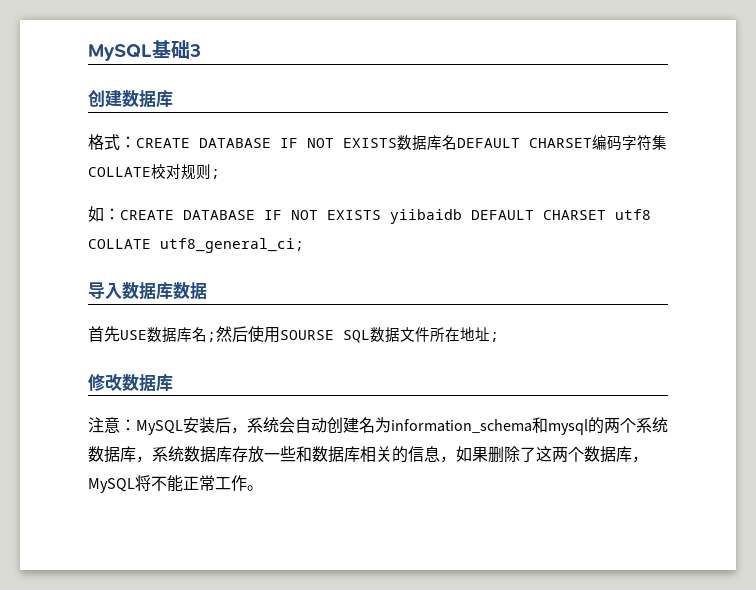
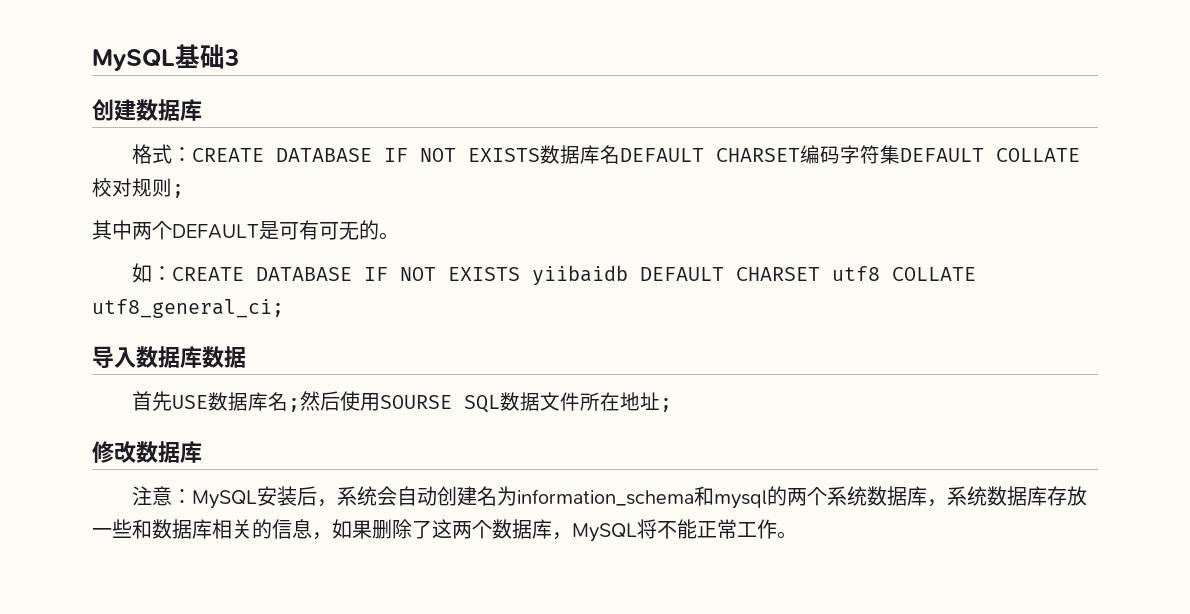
(667, 142) none -> [899,148,984,162] DEFAULT
(220, 174) none -> [92,220,399,240] // 其中两个DEFAULT是可有可无的。

